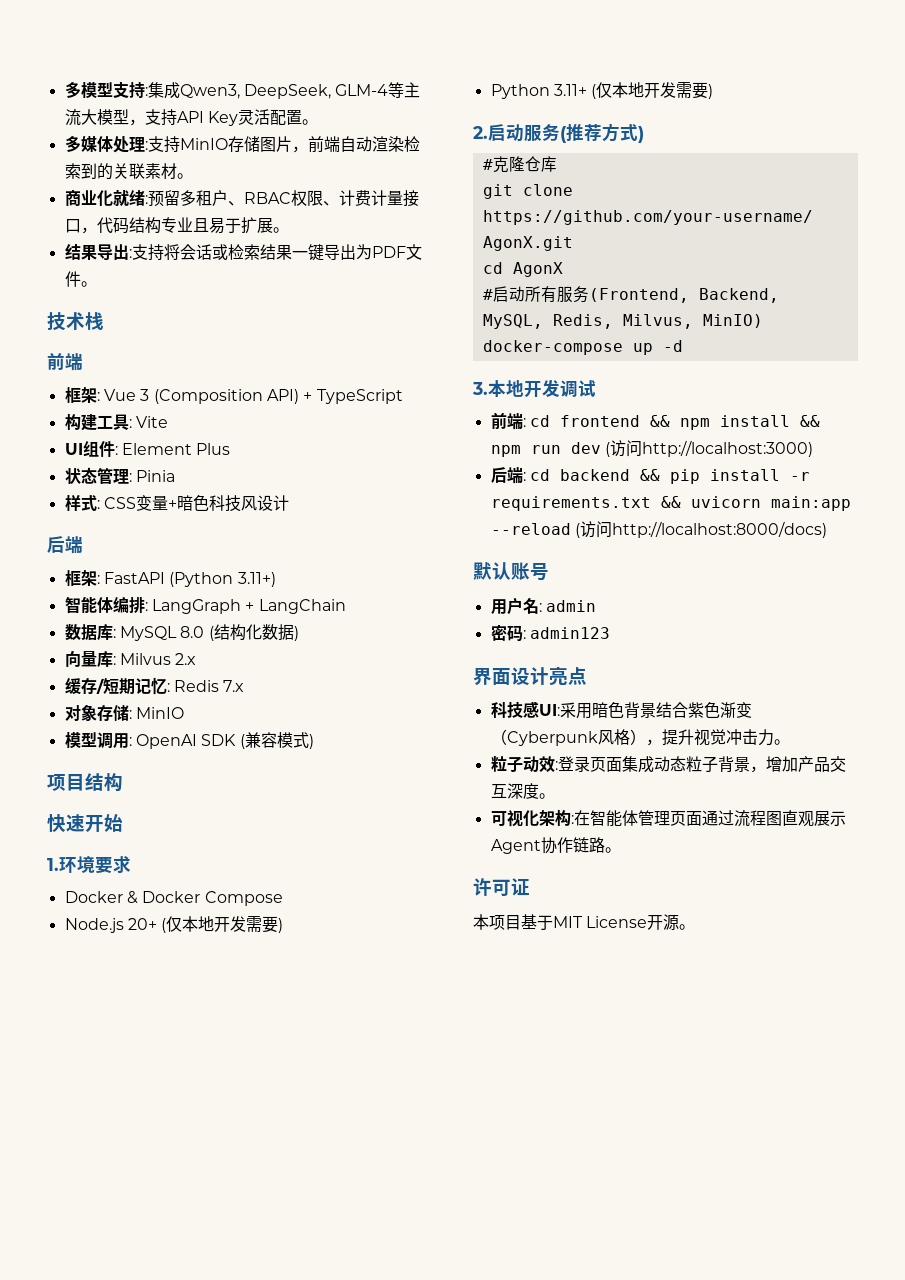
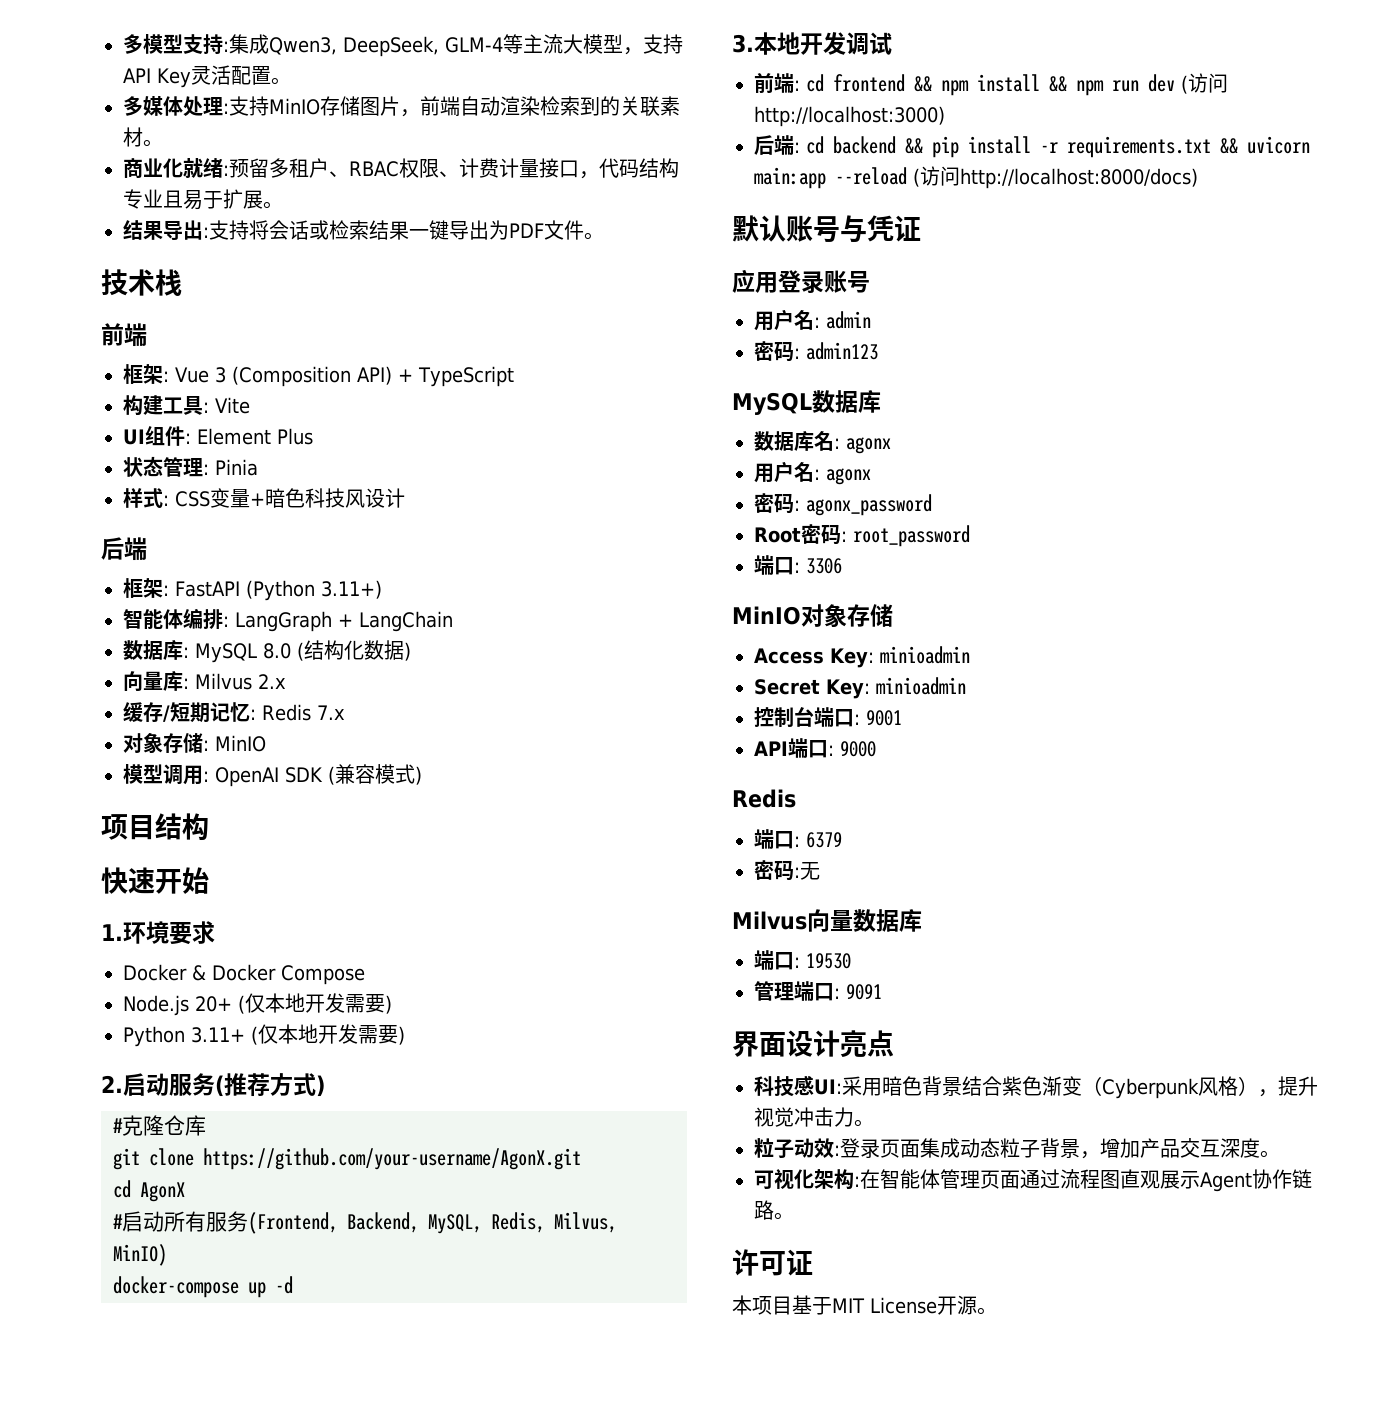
(549, 572) none -> [840,215,921,243] [732,269,870,294] 与凭证 // 应用登录账号
(610, 633) none -> [732,390,881,415] [754,431,891,454] [754,461,871,485] [754,493,932,516] [754,524,970,547] [754,555,842,575] [732,604,893,627] [754,646,970,668] [754,677,966,699] [754,707,902,727] [754,738,876,758] [732,789,796,808] [754,829,842,849] [754,860,820,881] [732,909,922,932] [754,950,851,970] [754,981,882,1001] // MySQL数据库 // 数据库名: agonx // 用户名: agonx // 密码: agonx_password // Root密码: root_password // 端口: 3306 // MinIO对象存储 // Access Key: minioadmin // Secret Key: minioadmin // 控制台端口: 9001 // API端口: 9000 // Redis // 端口: 6379 // 密码:无 // Milvus向量数据库 // 端口: 19530 // 管理端口: 9091

